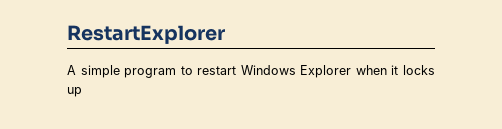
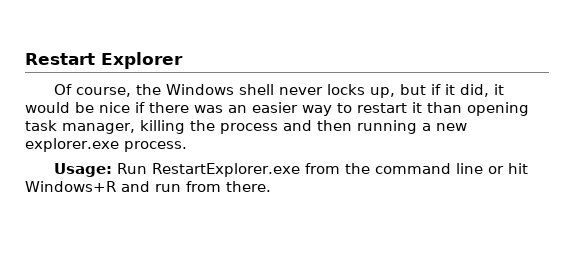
[67,25,225,44] [67,65,435,78] [67,87,82,97] RestartExplorer // A simple program to restart Windows Explorer when it locks up -> [25,52,183,69] [53,84,504,98] [25,102,529,116] [25,120,467,134] [25,138,187,152] [53,163,528,177] [25,181,271,192] Restart Explorer // Of course, the Windows shell never locks up, but if it did, it would be nice if there was an easier way to restart it than opening task manager, killing the process and then running a new explorer.exe process. // Usage: Run RestartExplorer.exe from the command line or hit Windows+R and run from there.

